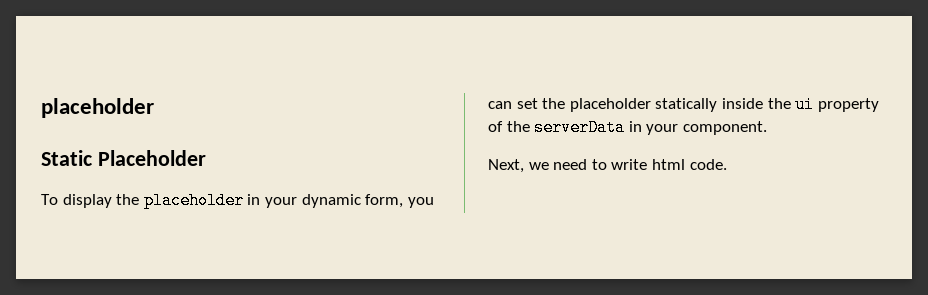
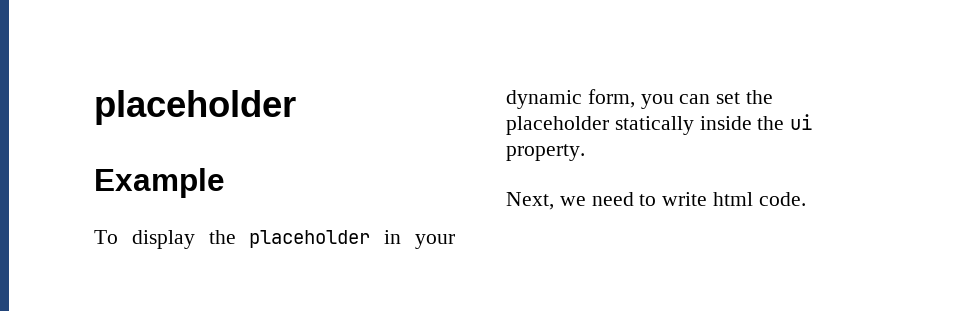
[41,150,206,166] Static Placeholder -> [94,168,225,198] Example
[817,98,879,112] [488,119,767,136] property of the serverData in your component. -> [506,144,585,161] property.

